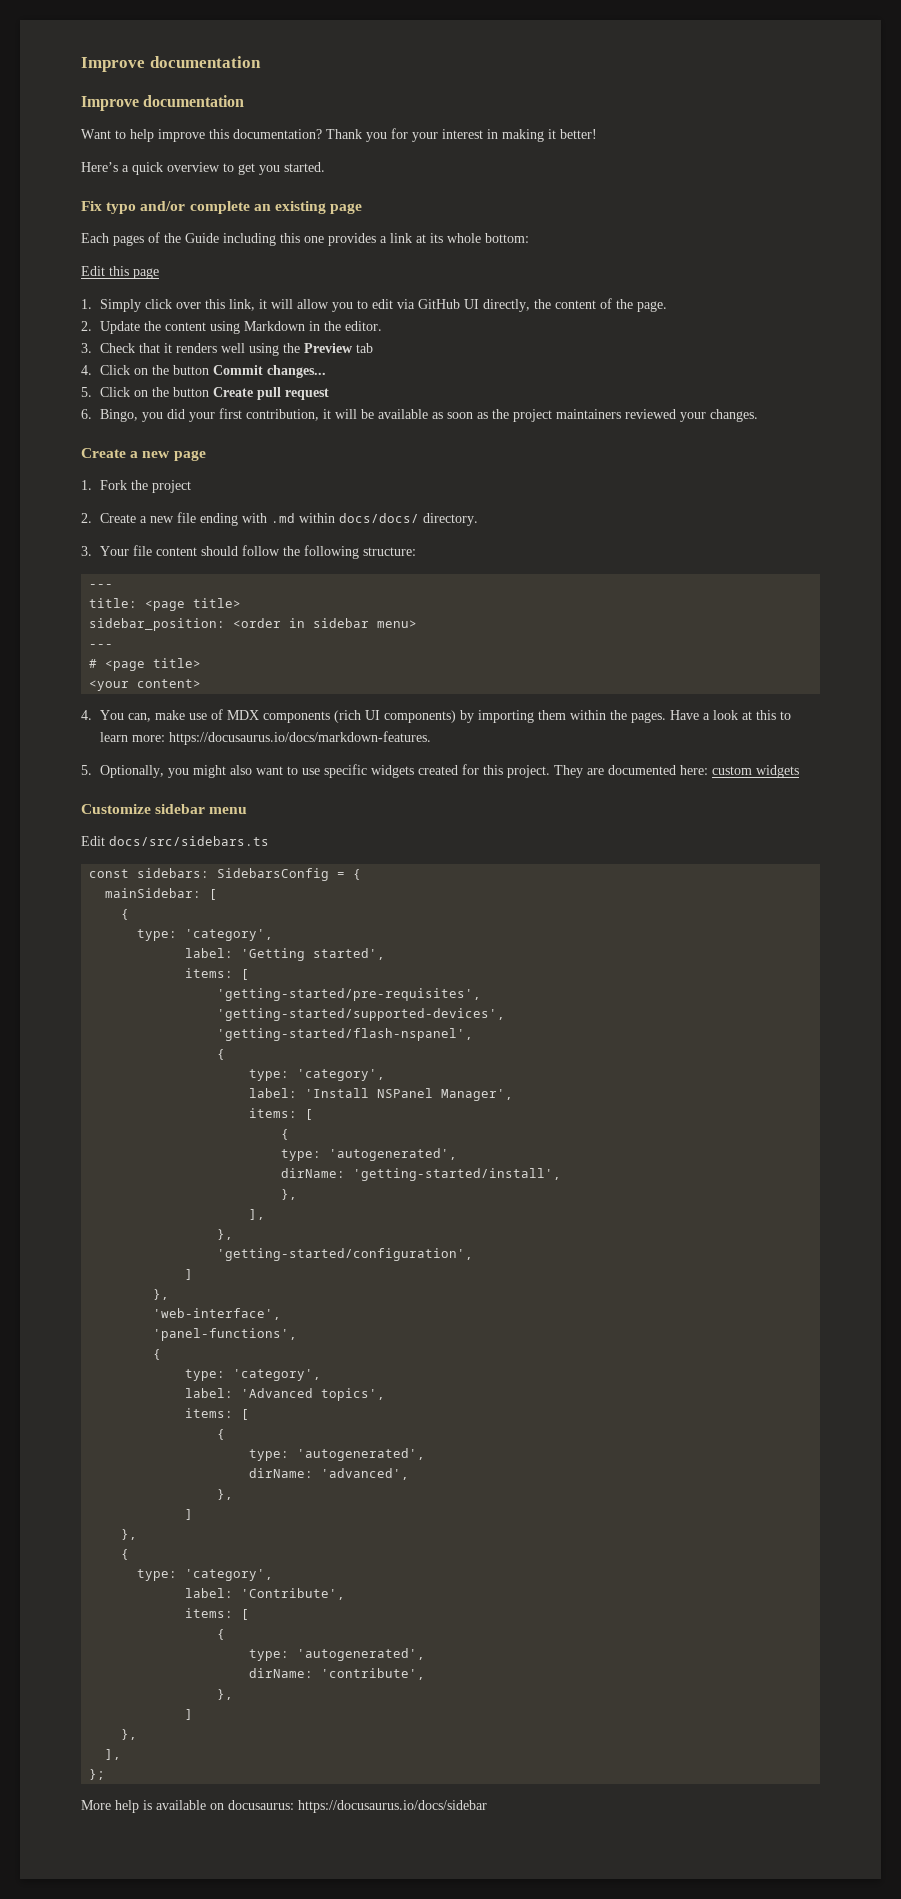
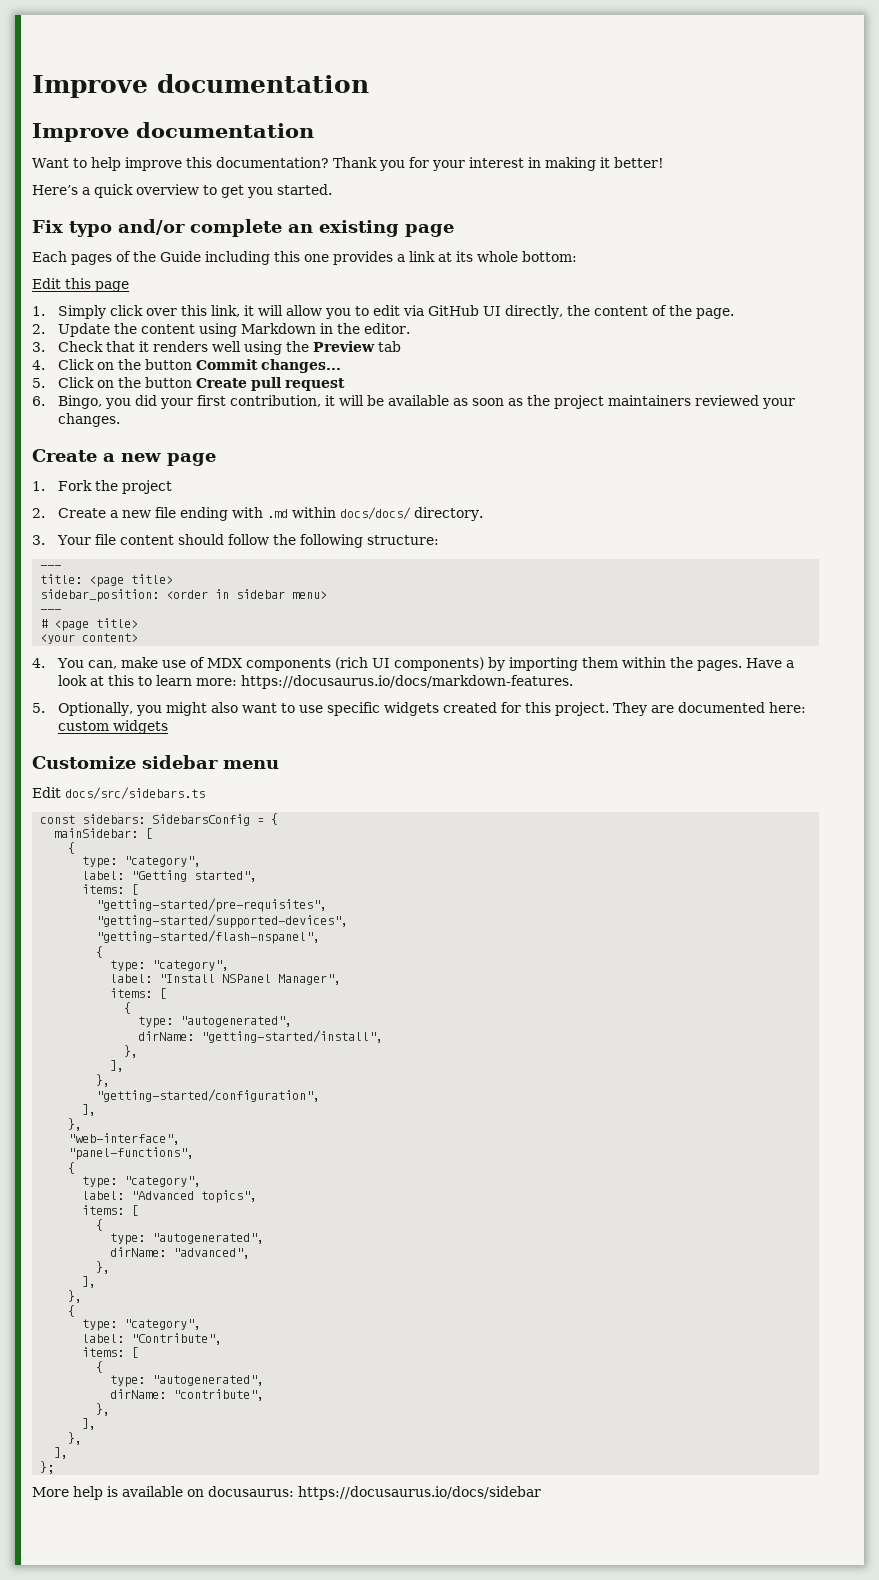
[185,929,274,941] [185,948,386,961] [185,968,250,980] [217,988,482,1001] [217,1008,506,1021] [217,1028,474,1041] [217,1049,226,1060] [249,1069,386,1081] [249,1088,514,1101] [249,1108,314,1120] [281,1129,290,1140] [281,1148,458,1161] [281,1168,562,1181] [281,1189,298,1200] [249,1209,266,1220] [217,1229,234,1240] [217,1248,474,1261] [185,1269,194,1280] [153,1289,170,1300] [153,1308,282,1320] [153,1328,298,1341] [153,1349,162,1360] [185,1369,322,1381] [185,1388,386,1401] [185,1408,250,1420] [217,1429,226,1440] [249,1448,426,1461] [249,1468,410,1480] [217,1489,234,1500] [185,1509,194,1520] 'category', // label: 'Getting started', // items: [ // 'getting-started/pre-requisites', // 'getting-started/supported-devices', // 'getting-started/flash-nspanel', // { // type: 'category', // label: 'Install NSPanel Manager', // items: [ // { // type: 'autogenerated', // dirName: 'getting-started/install', // }, // ], // }, // 'getting-started/configuration', // ] // }, // 'web-interface', // 'panel-functions', // { // type: 'category', // label: 'Advanced topics', // items: [ // { // type: 'autogenerated', // dirName: 'advanced', // }, // ] -> [124,856,202,867] [82,870,258,882] [82,884,139,895] [96,898,328,912] [96,914,349,928] [96,930,321,944] [96,946,104,958] [110,960,230,972] [110,974,342,985] [110,988,167,999] [124,1002,132,1014] [138,1016,293,1028] [138,1030,384,1043] [124,1045,139,1058] [110,1060,125,1072] [96,1074,111,1087] [96,1089,321,1102] [82,1104,97,1116] [68,1118,83,1131] [68,1133,181,1145] [68,1147,195,1160] [68,1162,76,1174] [82,1176,202,1188] [82,1190,258,1203] [82,1205,139,1216] [96,1219,104,1231] [110,1233,265,1245] [110,1247,251,1259] [96,1261,111,1274] [82,1276,97,1288] "category", // label: "Getting started", // items: [ // "getting-started/pre-requisites", // "getting-started/supported-devices", // "getting-started/flash-nspanel", // { // type: "category", // label: "Install NSPanel Manager", // items: [ // { // type: "autogenerated", // dirName: "getting-started/install", // }, // ], // }, // "getting-started/configuration", // ], // }, // "web-interface", // "panel-functions", // { // type: "category", // label: "Advanced topics", // items: [ // { // type: "autogenerated", // dirName: "advanced", // }, // ],
[185,1569,274,1581] [185,1588,346,1600] [185,1608,250,1620] [217,1629,226,1640] [249,1648,426,1661] [249,1668,426,1680] [217,1689,234,1700] [185,1709,194,1720] 'category', // label: 'Contribute', // items: [ // { // type: 'autogenerated', // dirName: 'contribute', // }, // ] -> [124,1319,202,1330] [82,1333,223,1345] [82,1347,139,1358] [96,1361,104,1373] [110,1375,265,1387] [110,1389,265,1401] [96,1403,111,1416] [82,1418,97,1430] "category", // label: "Contribute", // items: [ // { // type: "autogenerated", // dirName: "contribute", // }, // ],

